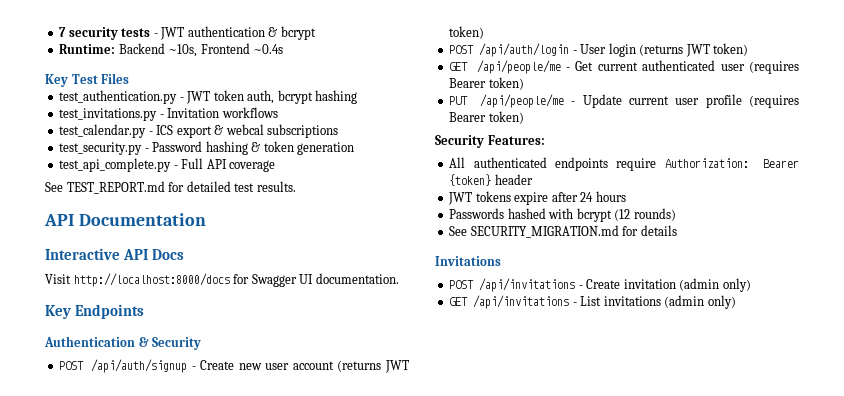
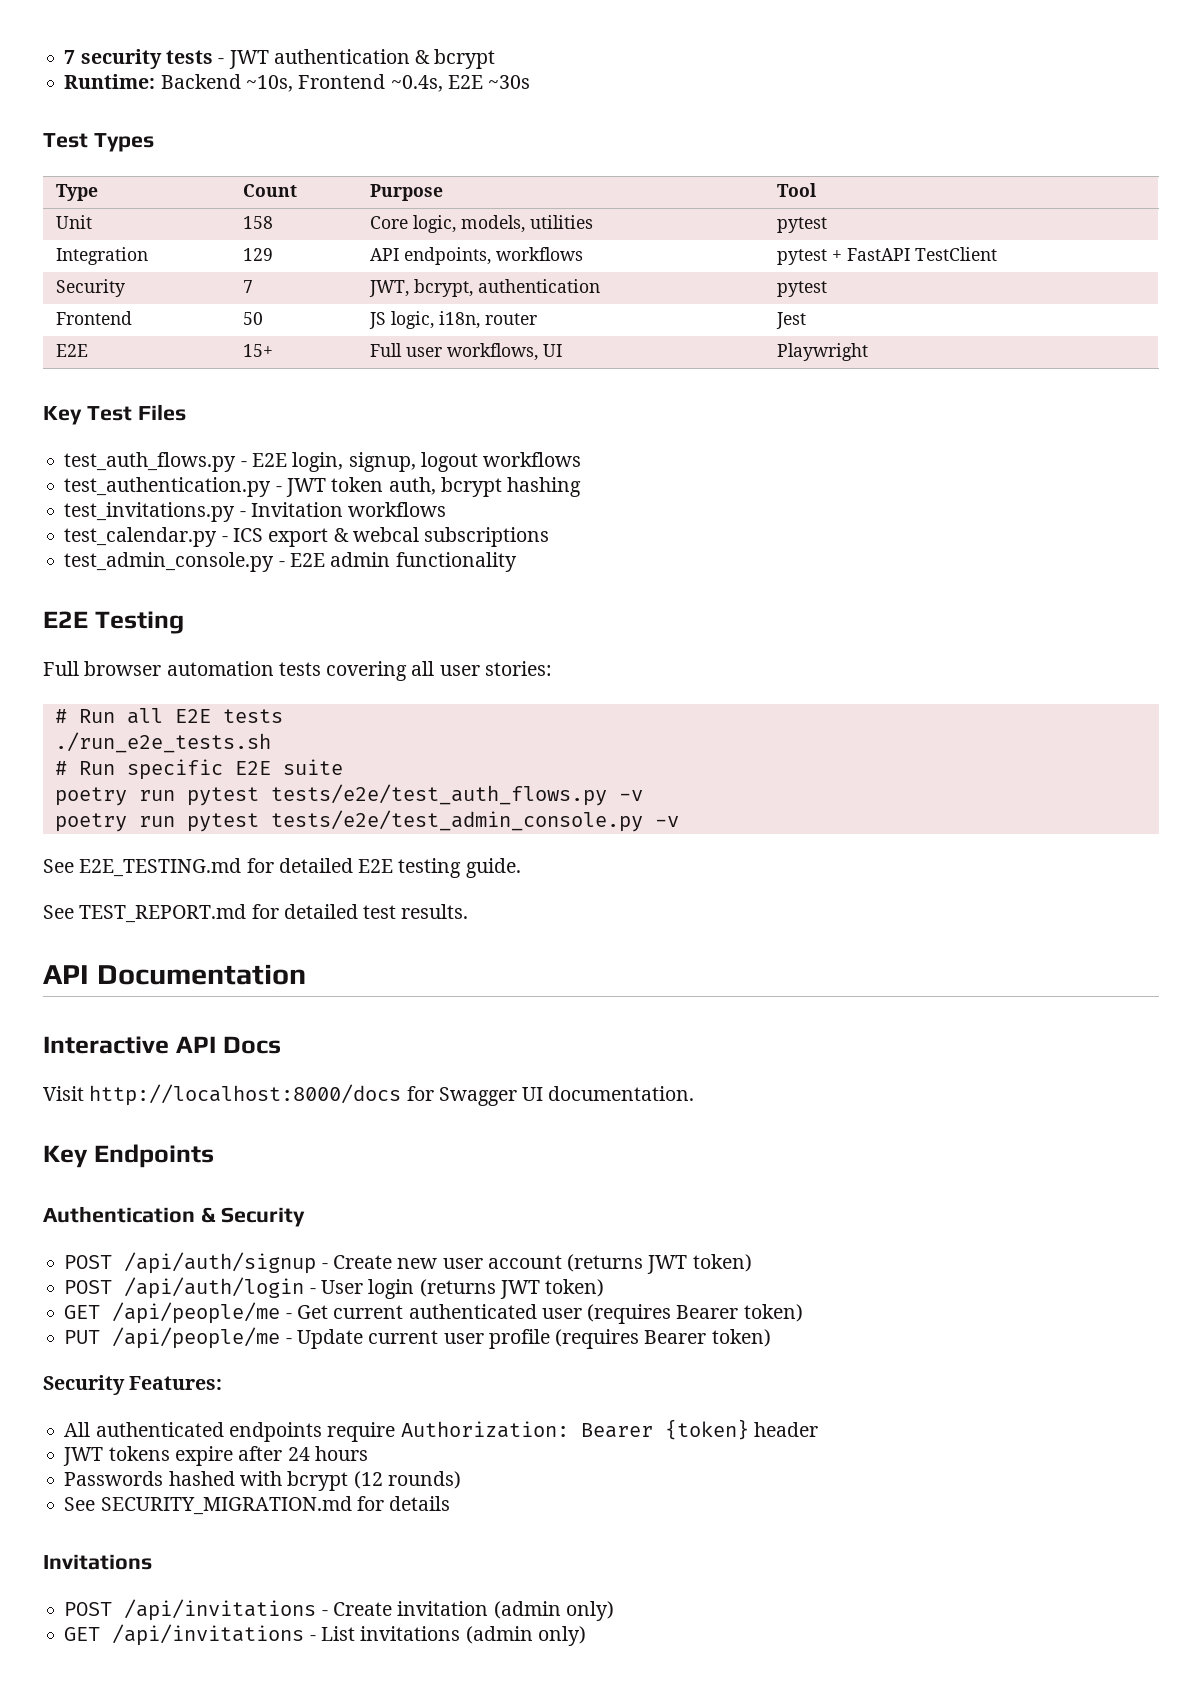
[253,44,284,54] [45,73,130,87] ~0.4s // Key Test Files -> [390,75,531,92] [43,133,154,152] [56,184,99,201] [243,184,298,197] [370,184,444,201] [777,183,817,197] [56,215,93,229] [243,216,274,229] [370,215,594,233] [777,217,828,233] [56,247,149,265] [243,248,274,261] [370,247,584,265] [777,247,998,265] [56,279,126,297] [243,280,254,293] [369,279,601,297] [777,281,828,297] [56,311,133,325] [243,312,264,325] [369,311,538,329] [776,312,807,329] [56,344,89,357] [243,344,274,357] [370,343,563,361] [777,343,869,361] [43,404,186,425] [64,452,582,472] ~0.4s, E2E ~30s // Test Types // Type | Count | Purpose | Tool // Unit | 158 | Core logic, models, utilities | pytest // Integration | 129 | API endpoints, workflows | pytest + FastAPI TestClient // Security | 7 | JWT, bcrypt, authentication | pytest // Frontend | 50 | JS logic, i18n, router | Jest // E2E | 15+ | Full user workflows, UI | Playwright // Key Test Files // test_auth_flows.py - E2E login, signup, logout workflows
[59,141,355,155] [59,158,276,172] test_security.py - Password hashing & token generation // test_api_complete.py - Full API coverage -> [64,552,517,572] [43,611,184,634] [43,661,552,681] [54,708,283,724] [54,732,271,753] [54,759,343,780] [54,784,643,806] [54,810,679,832] [43,858,521,878] test_admin_console.py - E2E admin functionality // E2E Testing // Full browser automation tests covering all user stories: // # Run all E2E tests // ./run_e2e_tests.sh // # Run specific E2E suite // poetry run pytest tests/e2e/test_auth_flows.py -v // poetry run pytest tests/e2e/test_admin_console.py -v // See E2E_TESTING.md for detailed E2E testing guide.

